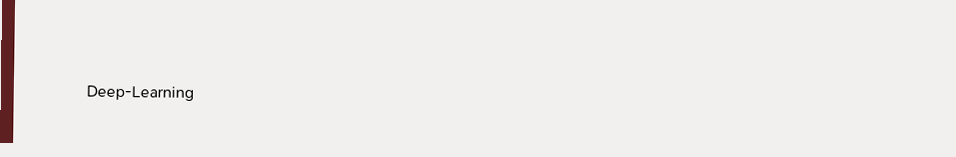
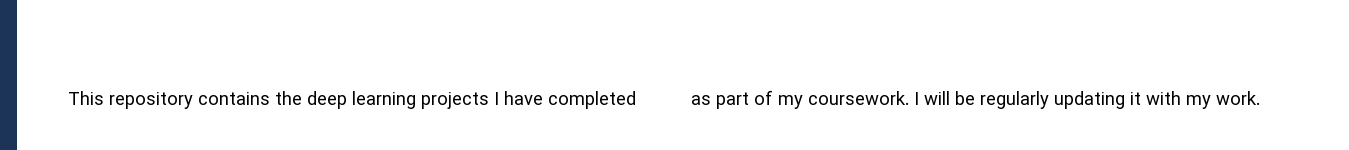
[86,85,194,101] Deep-Learning -> [68,90,1260,109] This repository contains the deep learning projects I have completed as part of my coursework. I will be regularly updating it with my work.

